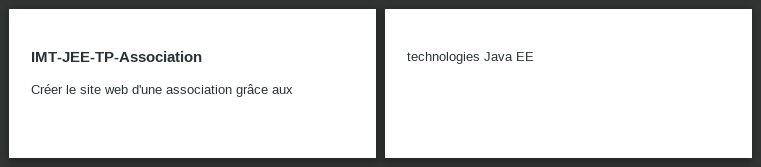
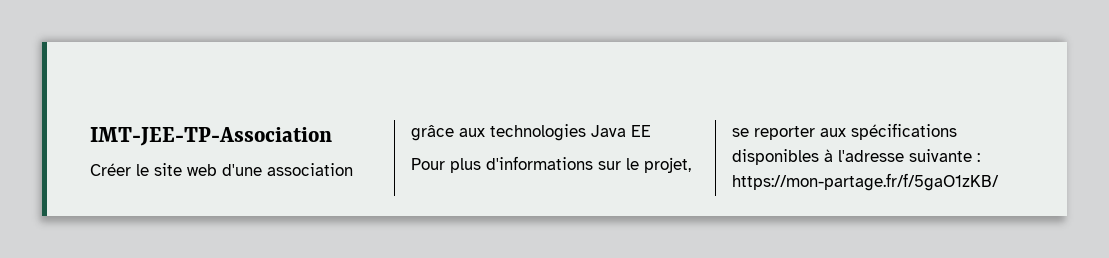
(534, 56) none -> [411,156,691,173] [732,123,957,140] [732,149,980,165] [732,173,999,191] // Pour plus d'informations sur le projet, se reporter aux spécifications disponibles à l'adresse suivante : https://mon-partage.fr/f/5gaO1zKB/

